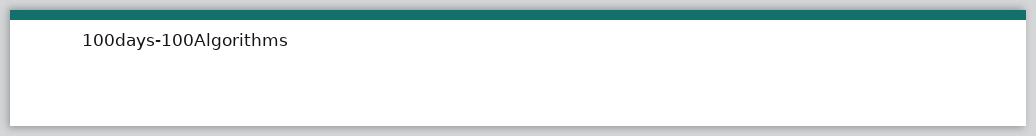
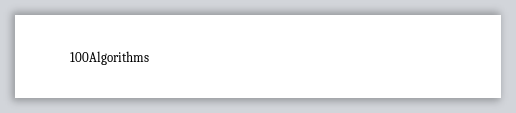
[82,33,288,50] 100days-100Algorithms -> [70,51,149,65] 100Algorithms

